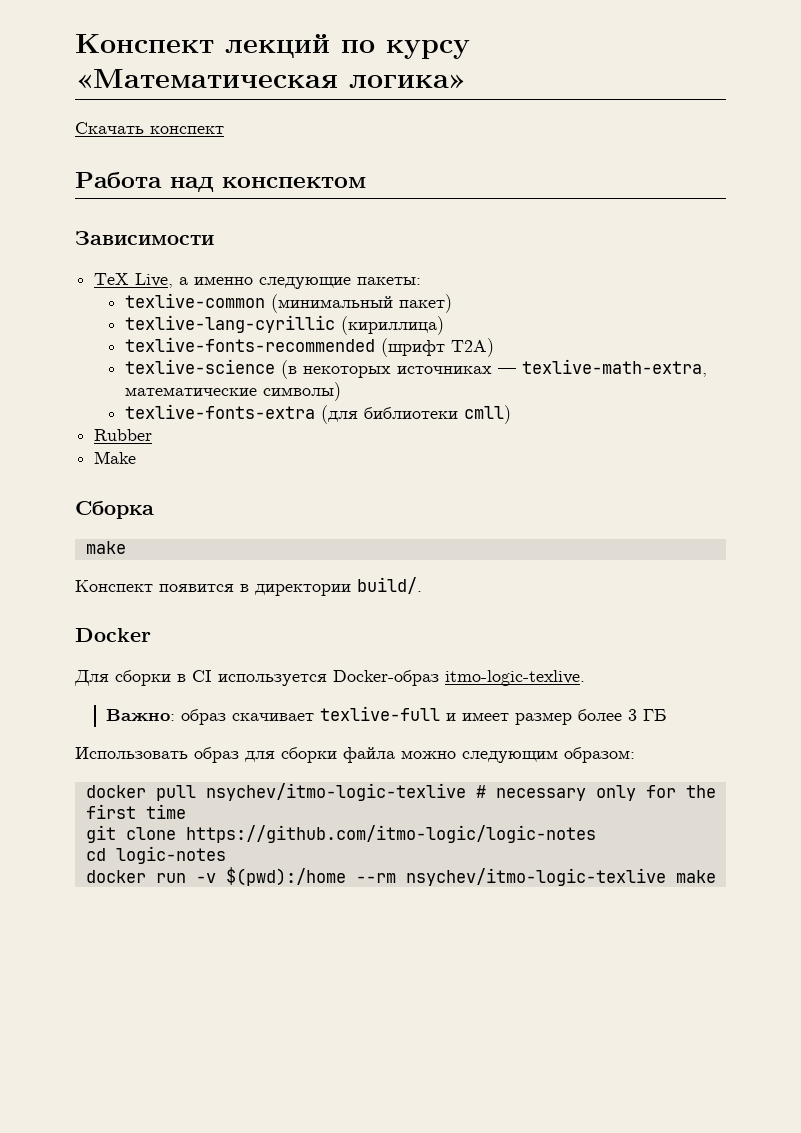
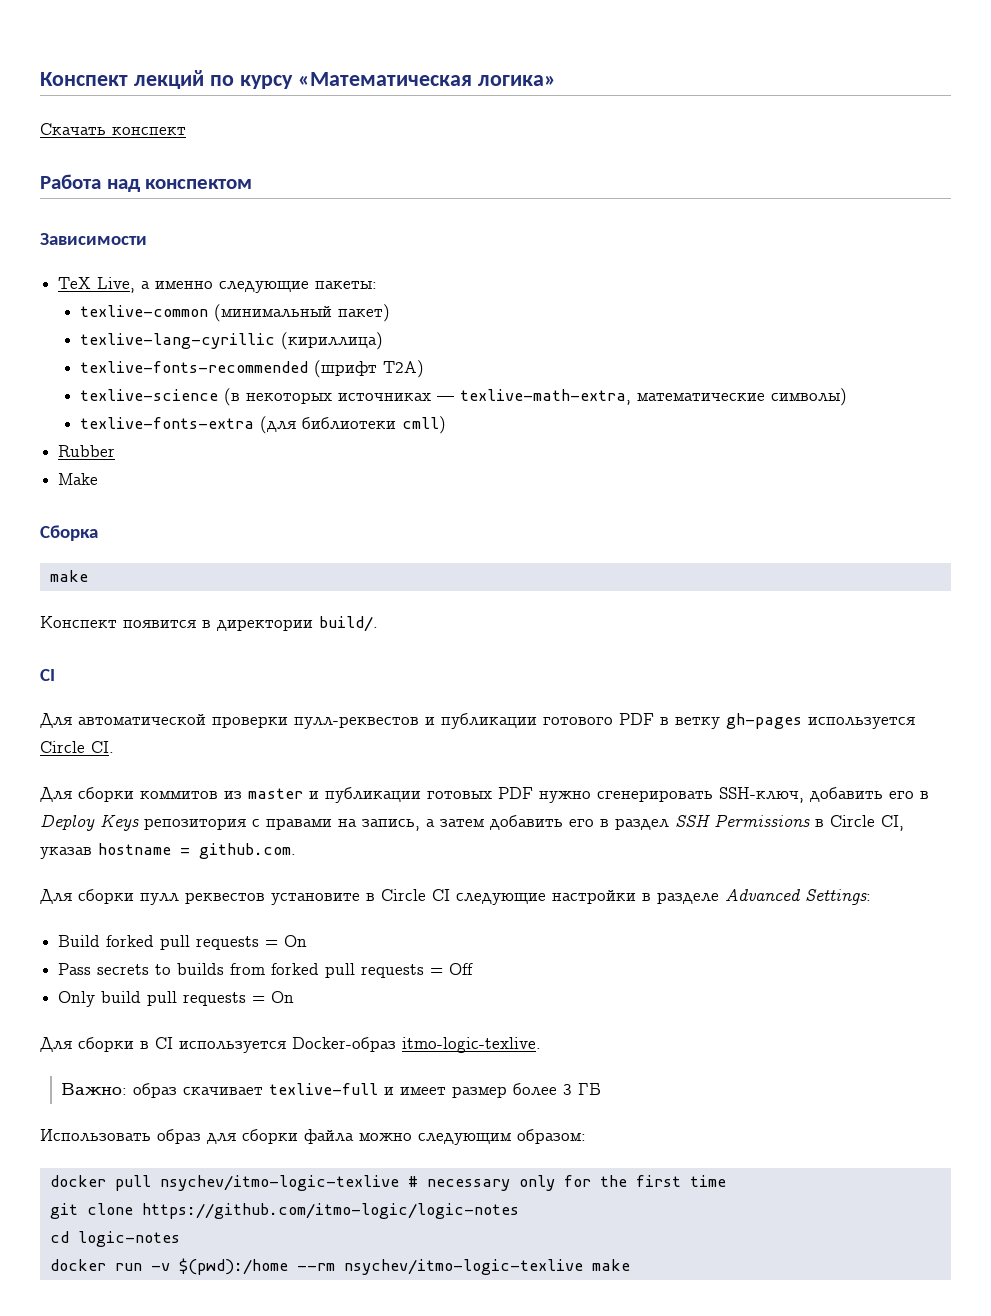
[75,628,151,642] Docker -> [40,669,55,681] [40,713,915,729] [40,741,114,753] [40,787,929,803] [40,814,904,831] [40,843,296,859] [40,889,871,905] [58,935,308,950] [58,963,474,978] [58,991,295,1007] CI // Для автоматической проверки пулл-реквестов и публикации готового PDF в ветку gh-pages используется Circle CI. // Для сборки коммитов из master и публикации готовых PDF нужно сгенерировать SSH-ключ, добавить его в Deploy Keys репозитория с правами на запись, а затем добавить его в раздел SSH Permissions в Circle CI, указав hostname = github.com. // Для сборки пулл реквестов установите в Circle CI следующие настройки в разделе Advanced Settings: // Build forked pull requests = On // Pass secrets to builds from forked pull requests = Off // Only build pull requests = On

